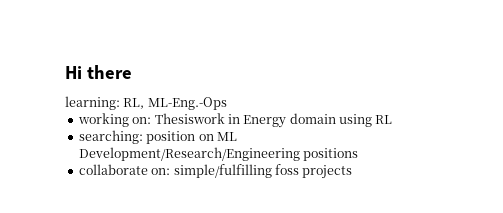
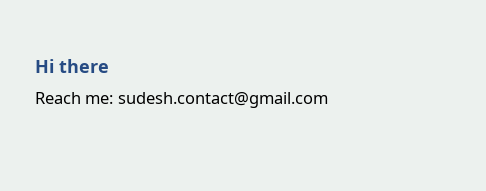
[65,96,227,110] [77,113,393,128] [78,130,237,144] [78,147,359,161] [78,164,353,179] learning: RL, ML-Eng.-Ops // working on: Thesiswork in Energy domain using RL // searching: position on ML Development/Research/Engineering positions // collaborate on: simple/fulfilling foss projects -> [35,92,328,108] Reach me: sudesh.contact@gmail.com

